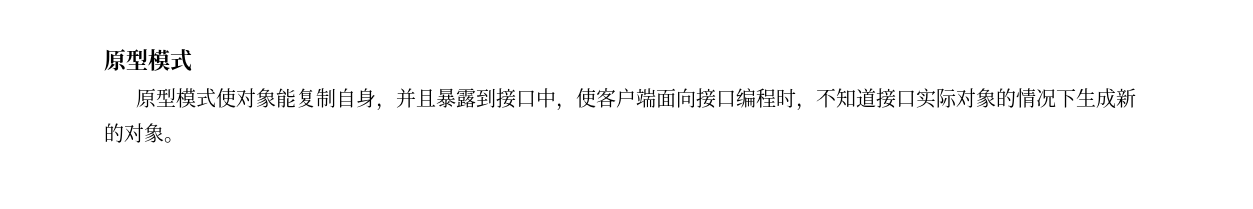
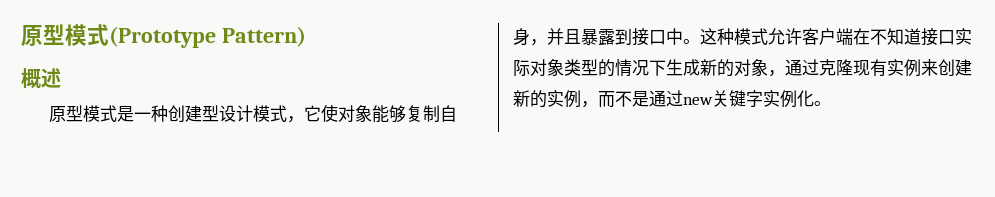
[104,49,192,72] [135,88,216,108] 原型模式 // 原型模式 -> [21,24,306,48] [21,68,61,89] [49,105,322,123] 原型模式(Prototype Pattern) // 概述 // 原型模式是一种创建型设计模式，它
(296, 98) none -> [389,105,407,123] 够
[555,88,816,111] ，使客户端面向接口编程时， -> [683,28,870,45] 。这种模式允许客户端在
(996, 98) none -> [564,59,598,76] 类型
(164, 133) none -> [768,59,972,77] [513,90,814,108] ，通过克隆现有实例来创建新的实例，而不是通过new关键字实例化

